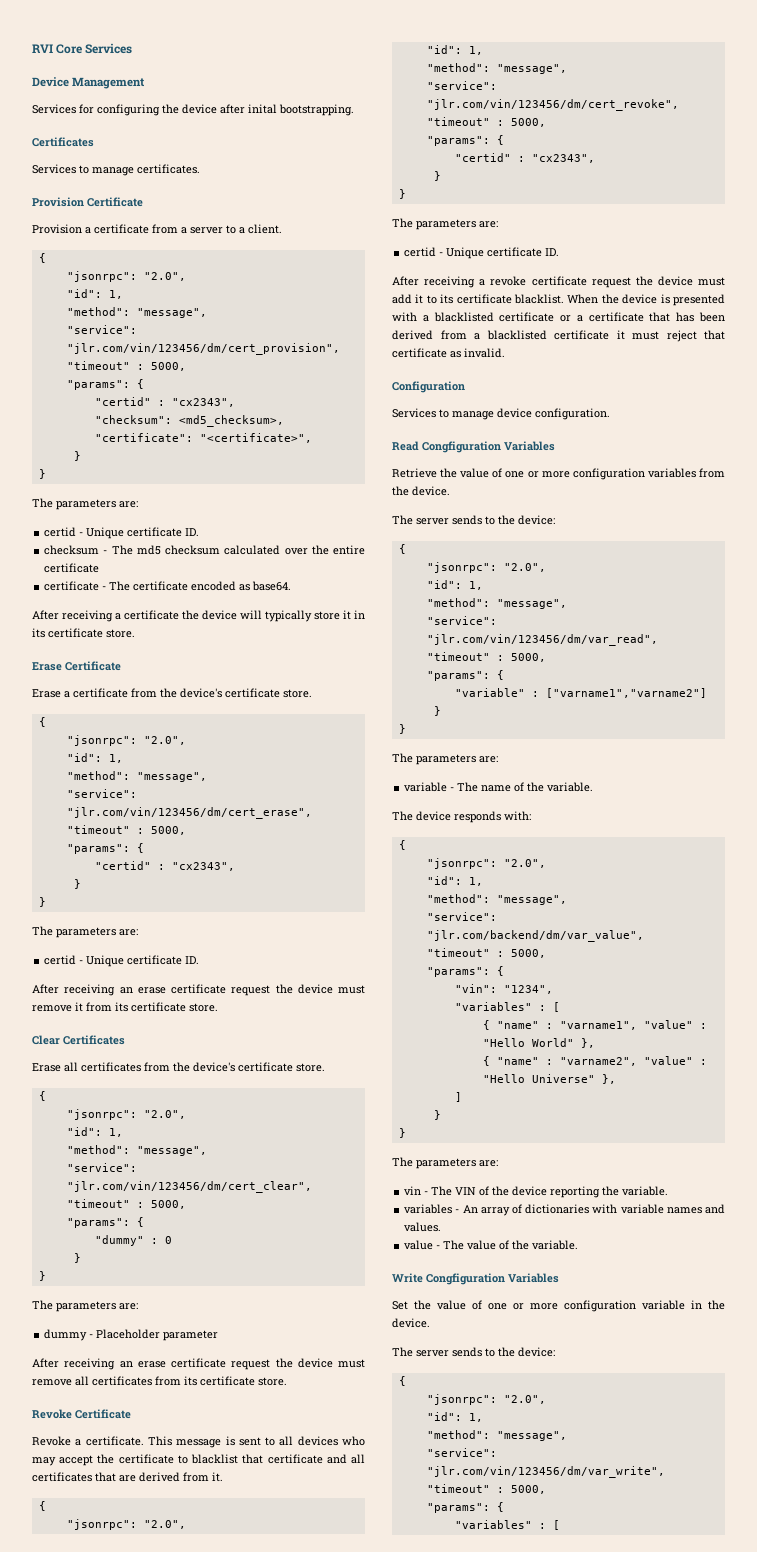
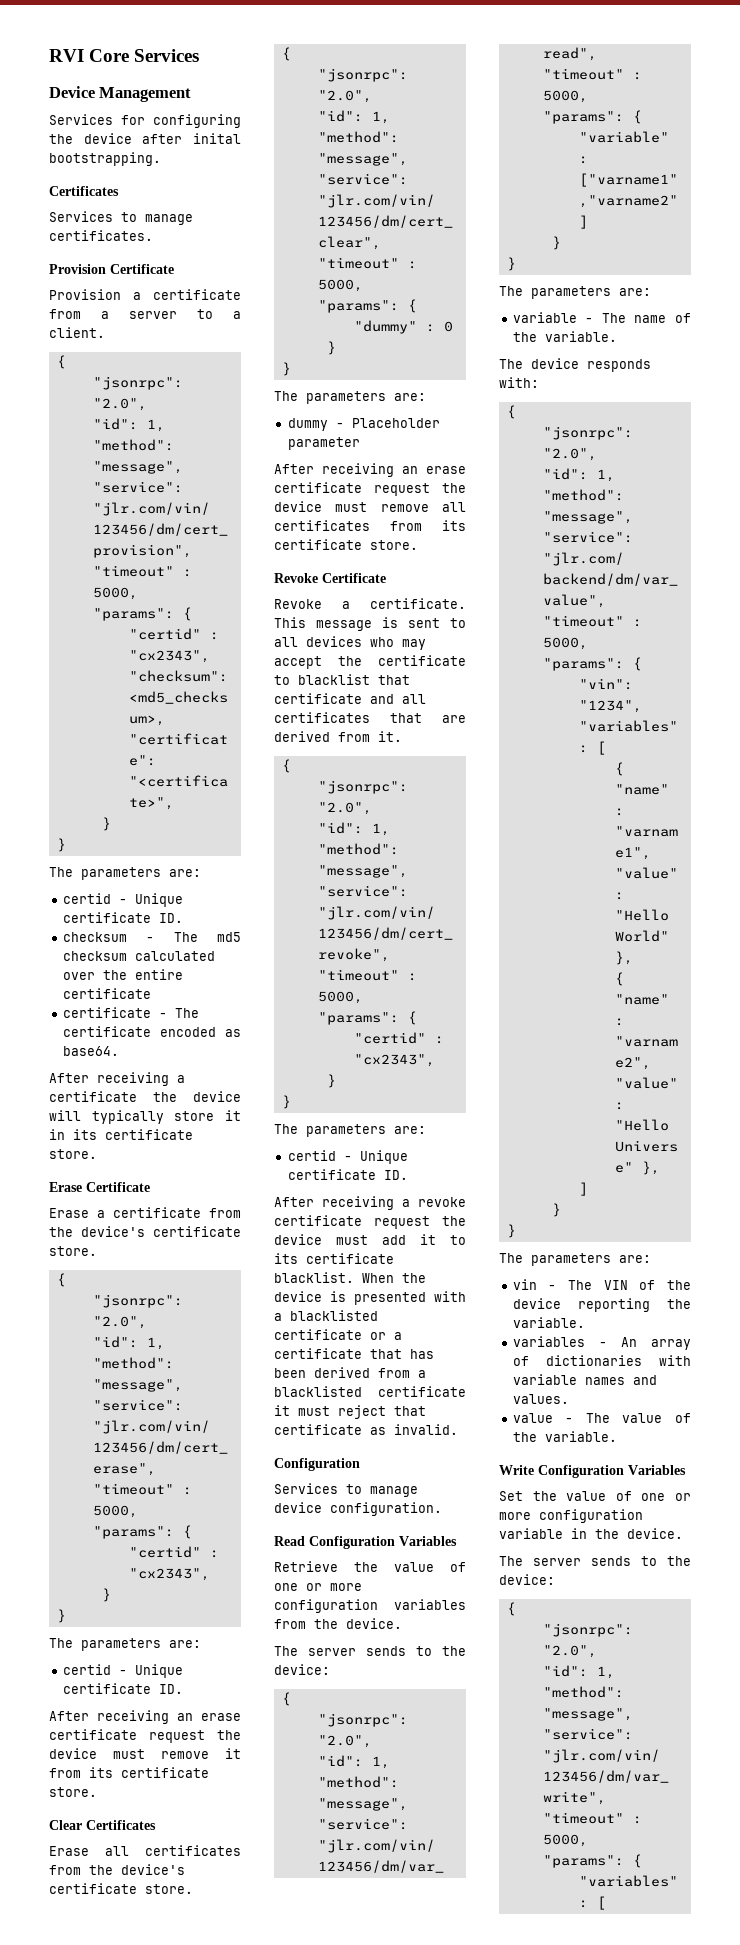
[422,441,501,453] Congfiguration -> [309,1536,395,1549] Configuration
[426,1273,505,1285] Congfiguration -> [538,1465,624,1478] Configuration

